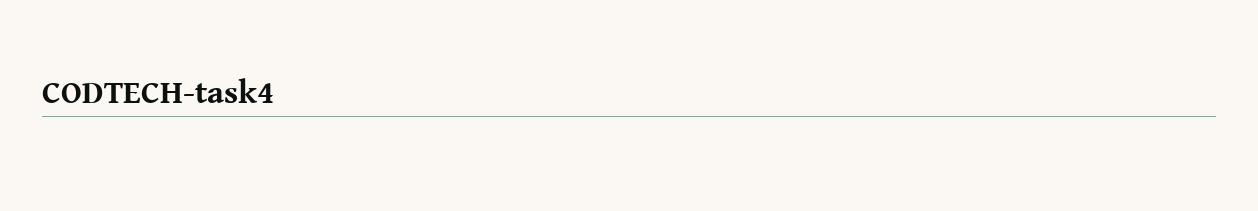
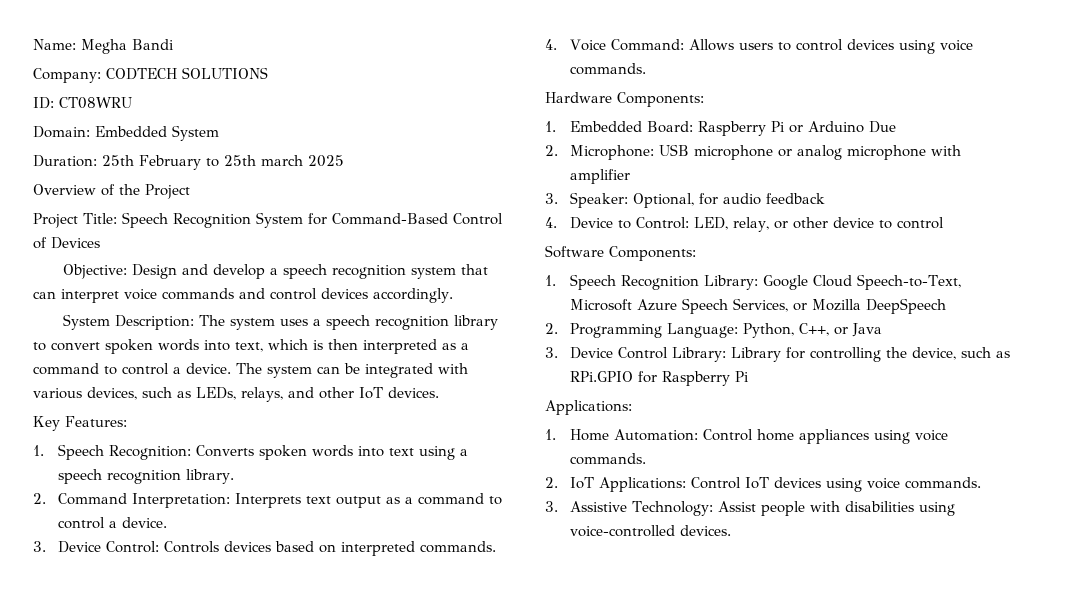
[42,78,274,103] CODTECH-task4 -> [33,39,174,54] [33,67,268,83] [33,97,132,109] [33,125,219,141] [33,155,344,170] [33,184,190,199] [33,212,503,228] [33,237,100,249] [63,264,489,279] [33,288,453,303] [63,314,499,330] [33,339,469,354] [33,363,468,378] [33,387,439,402] [33,416,127,431] [33,444,469,460] [58,469,235,484] [33,493,503,508] [58,517,168,529] [33,541,497,556] [545,39,974,54] [570,63,647,75] [545,92,704,107] [545,121,897,136] [545,144,962,160] [570,169,631,184] [545,192,826,208] [545,217,945,232] [545,245,696,261] [545,274,962,290] [570,298,947,314] [545,323,883,338] [545,347,1011,362] [570,371,750,386] [545,400,632,415] [545,429,949,444] [570,453,647,465] [545,477,982,492] [545,501,956,516] [570,525,732,537] Name: Megha Bandi // Company: CODTECH SOLUTIONS // ID: CT08WRU // Domain: Embedded System // Duration: 25th February to 25th march 2025 // Overview of the Project // Project Title: Speech Recognition System for Command-Based Control of Devices // Objective: Design and develop a speech recognition system that can interpret voice commands and control devices accordingly. // System Description: The system uses a speech recognition library to convert spoken words into text, which is then interpreted as a command to control a device. The system can be integrated with various devices, such as LEDs, relays, and other IoT devices. // Key Features: // 1. Speech Recognition: Converts spoken words into text using a speech recognition library. // 2. Command Interpretation: Interprets text output as a command to control a device. // 3. Device Control: Controls devices based on interpreted commands. // 4. Voice Command: Allows users to control devices using voice commands. // Hardware Components: // 1. Embedded Board: Raspberry Pi or Arduino Due // 2. Microphone: USB microphone or analog microphone with amplifier // 3. Speaker: Optional, for audio feedback // 4. Device to Control: LED, relay, or other device to control // Software Components: // 1. Speech Recognition Library: Google Cloud Speech-to-Text, Microsoft Azure Speech Services, or Mozilla DeepSpeech // 2. Programming Language: Python, C++, or Java // 3. Device Control Library: Library for controlling the device, such as RPi.GPIO for Raspberry Pi // Applications: // 1. Home Automation: Control home appliances using voice commands. // 2. IoT Applications: Control IoT devices using voice commands. // 3. Assistive Technology: Assist people with disabilities using voice-controlled devices.

